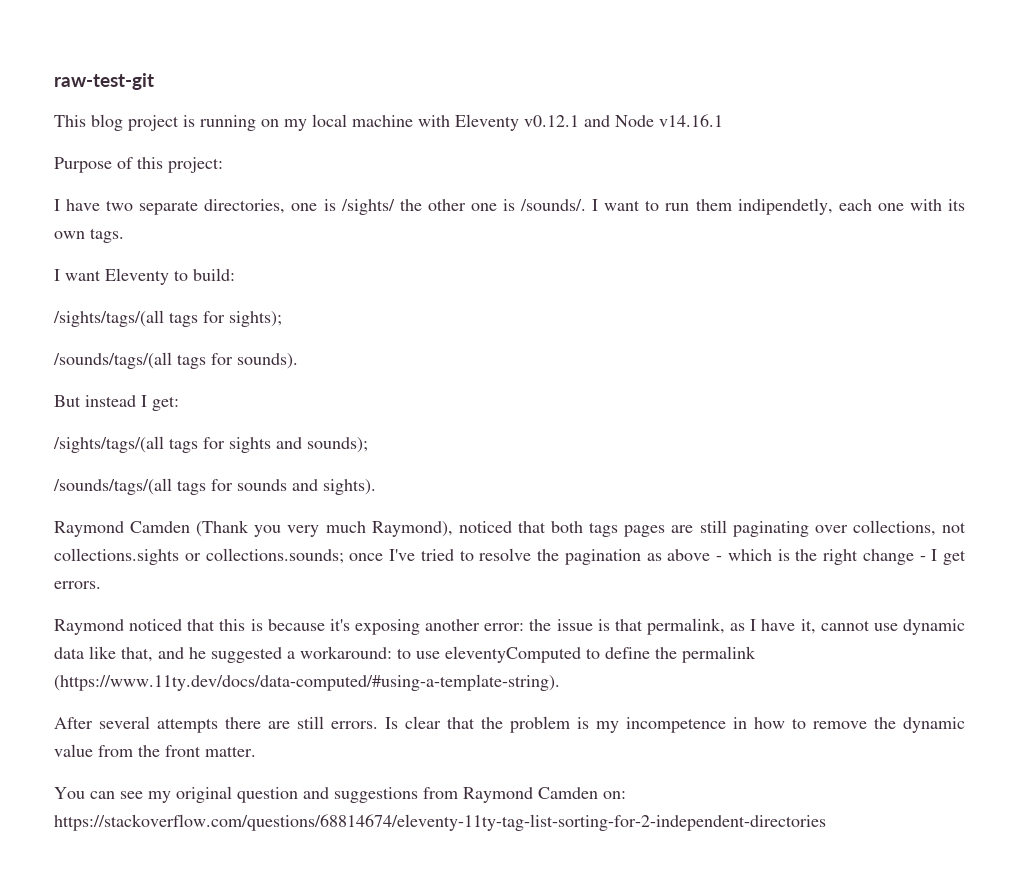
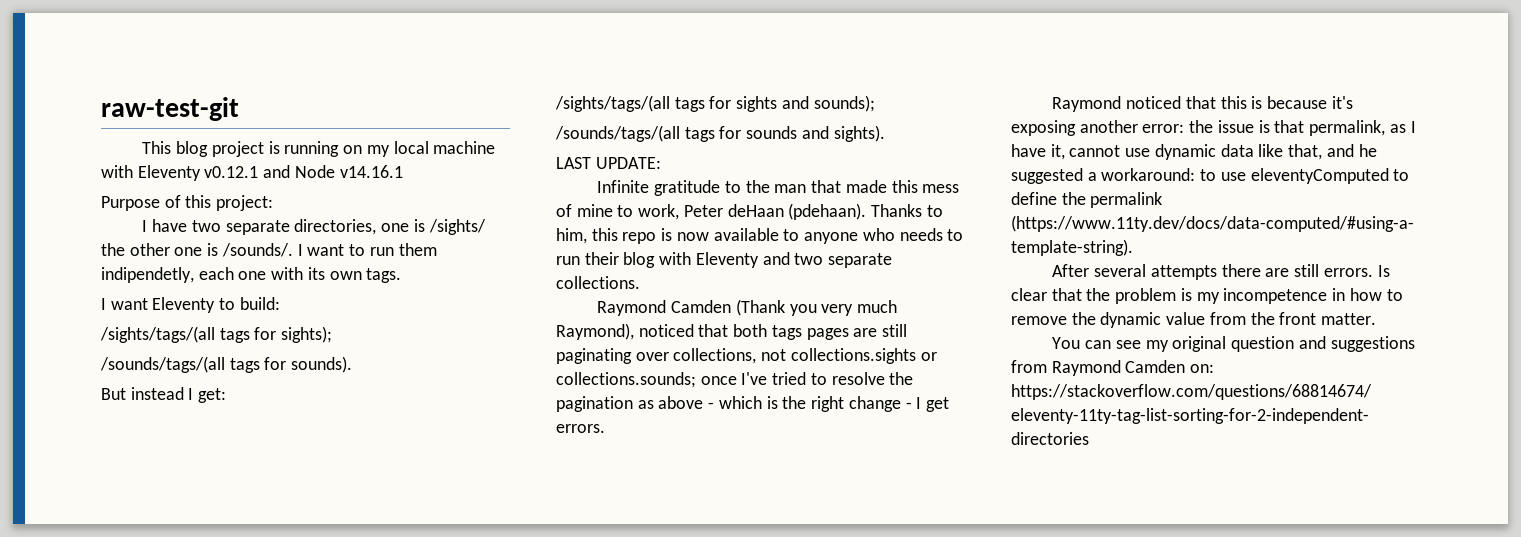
(376, 487) none -> [556,157,661,169] [597,180,960,196] [556,203,943,220] [556,228,964,244] [556,252,893,268] [556,276,640,289] // LAST UPDATE: // Infinite gratitude to the man that made this mess of mine to work, Peter deHaan (pdehaan). Thanks to him, this repo is now available to anyone who needs to run their blog with Eleventy and two separate collections.

